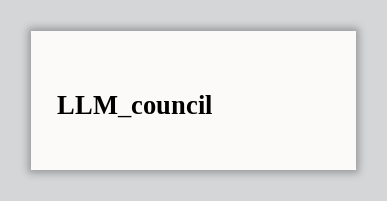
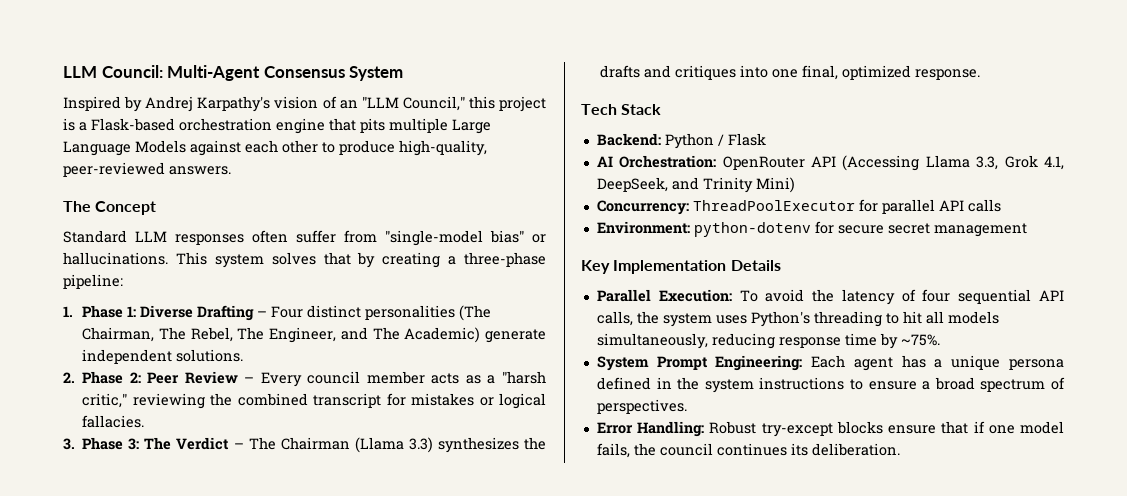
[57,95,212,118] LLM_council -> [63,65,404,81] [63,96,547,112] [63,118,491,134] [63,140,487,156] [63,162,231,177] [63,201,157,215] [63,230,546,246] [63,252,546,268] [63,274,123,289] [63,305,492,321] [82,327,547,343] [82,349,244,364] [63,371,546,387] [82,393,546,409] [82,415,145,428] [63,437,546,453] [600,65,981,80] [581,104,662,115] [596,133,766,149] [596,155,1064,171] [596,177,795,193] [596,199,1001,215] [596,221,1027,237] [581,260,781,274] [596,289,1064,305] [596,311,999,327] [596,333,940,349] [596,355,1064,371] [596,377,1065,393] [596,399,687,414] [596,421,1064,437] [596,443,900,458] LLM Council: Multi-Agent Consensus System // Inspired by Andrej Karpathy's vision of an "LLM Council," this project is a Flask-based orchestration engine that pits multiple Large Language Models against each other to produce high-quality, peer-reviewed answers. // The Concept // Standard LLM responses often suffer from "single-model bias" or hallucinations. This system solves that by creating a three-phase pipeline: // 1. Phase 1: Diverse Drafting – Four distinct personalities (The Chairman, The Rebel, The Engineer, and The Academic) generate independent solutions. // 2. Phase 2: Peer Review – Every council member acts as a "harsh critic," reviewing the combined transcript for mistakes or logical fallacies. // 3. Phase 3: The Verdict – The Chairman (Llama 3.3) synthesizes the drafts and critiques into one final, optimized response. // Tech Stack // Backend: Python / Flask // AI Orchestration: OpenRouter API (Accessing Llama 3.3, Grok 4.1, DeepSeek, and Trinity Mini) // Concurrency: ThreadPoolExecutor for parallel API calls // Environment: python-dotenv for secure secret management // Key Implementation Details // Parallel Execution: To avoid the latency of four sequential API calls, the system uses Python's threading to hit all models simultaneously, reducing response time by ~75%. // System Prompt Engineering: Each agent has a unique persona defined in the system instructions to ensure a broad spectrum of perspectives. // Error Handling: Robust try-except blocks ensure that if one model fails, the council continues its deliberation.

